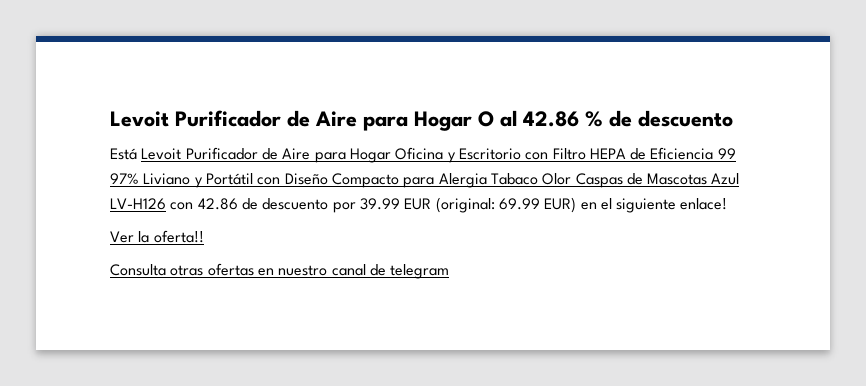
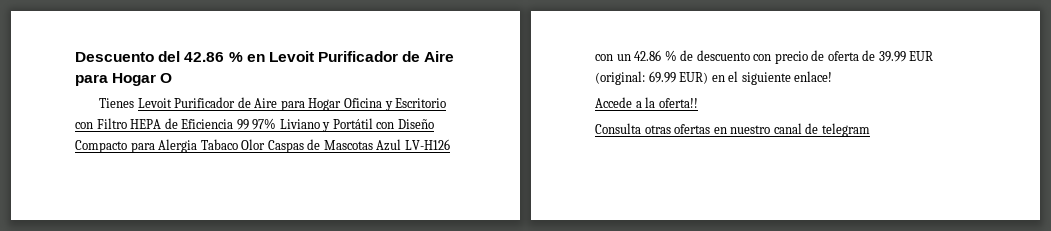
(110, 119) none -> [75,51,265,62] Descuento del 42.86 % en
[500,110,733,127] [110,148,137,160] al 42.86 % de descuento // Está -> [99,98,135,108] // Tienes
[197,198,356,213] 42.86 de descuento por -> [616,50,876,64] un 42.86 % de descuento con precio de oferta de
[110,231,134,243] Ver -> [595,97,642,108] Accede a

